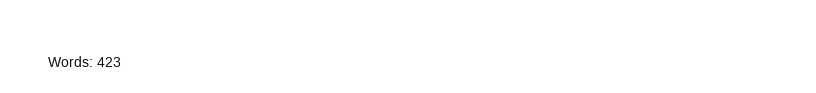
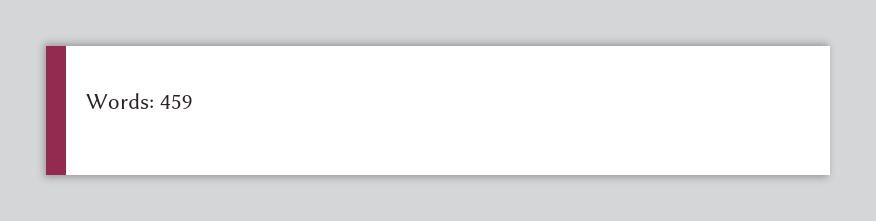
[97,57,121,67] 423 -> [160,94,194,109] 459

